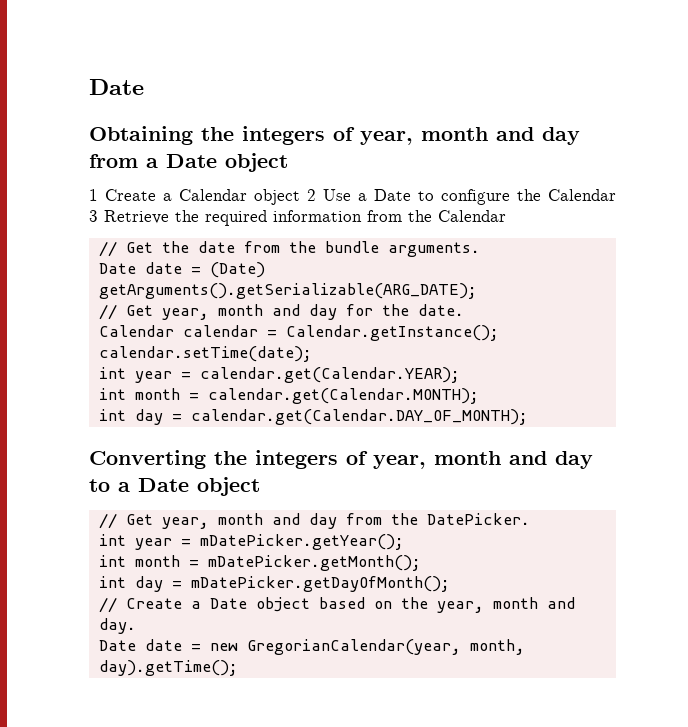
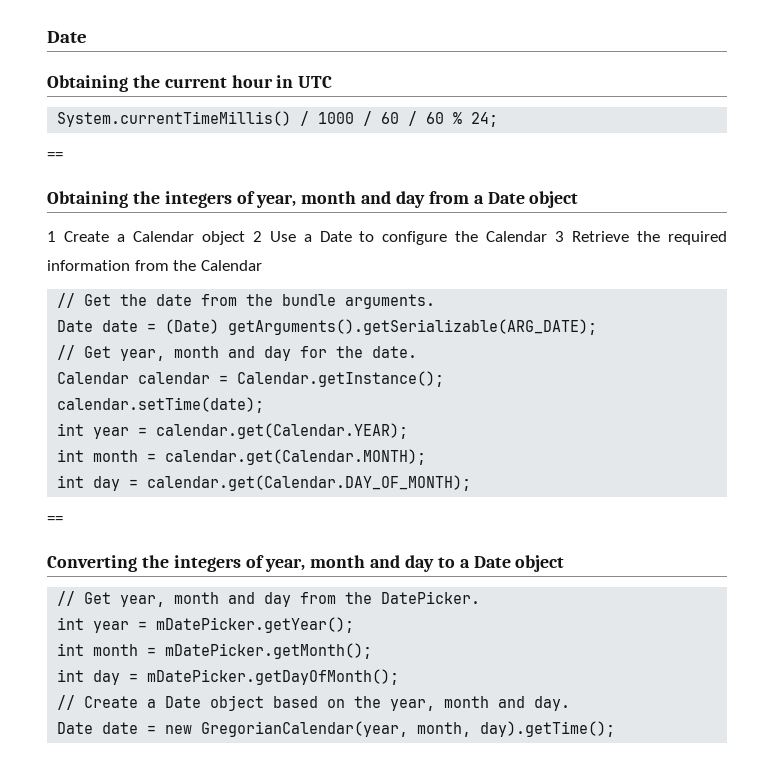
[89,79,144,95] Date -> [47,31,87,43] [47,75,333,92] [57,111,499,127] [47,152,63,160] Date // Obtaining the current hour in UTC // System.currentTimeMillis() / 1000 / 60 / 60 % 24; // ==
(528, 417) none -> [47,516,63,524] // ==

